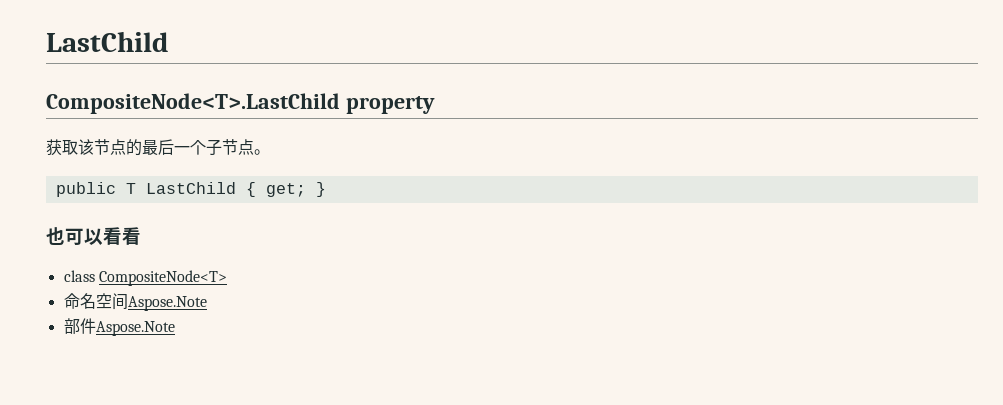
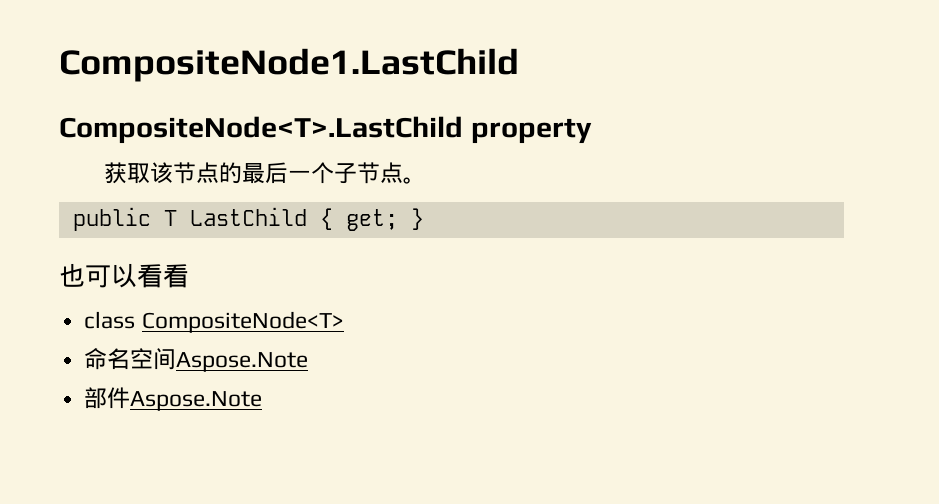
[46,31,169,52] LastChild -> [59,48,519,82] CompositeNode1.LastChild

